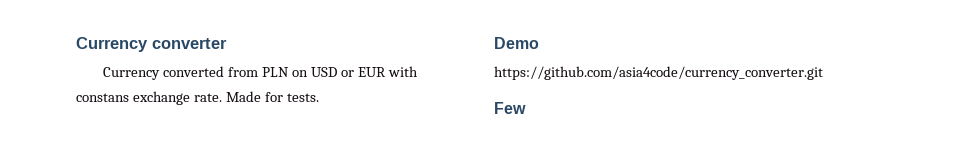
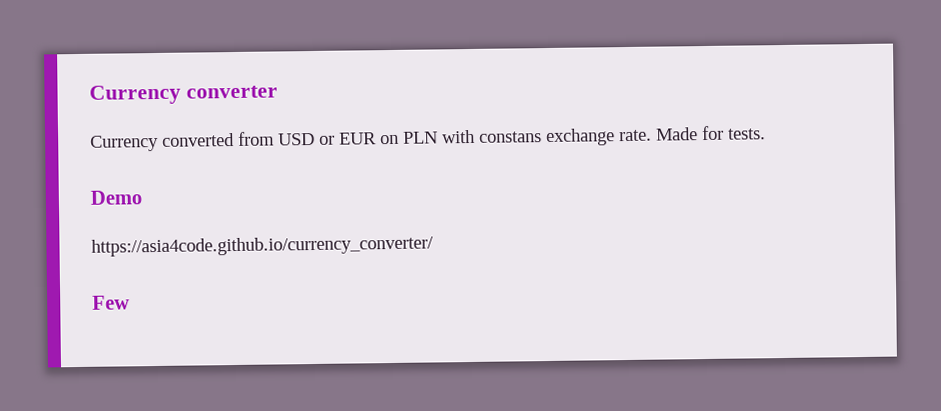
[262,67,309,77] PLN on -> (275, 138) none
(386, 72) none -> [380,131,438,145] on PLN
[494,66,823,80] https://github.com/asia4code/currency_converter.git -> [91,235,434,257] https://asia4code.github.io/currency_converter/

